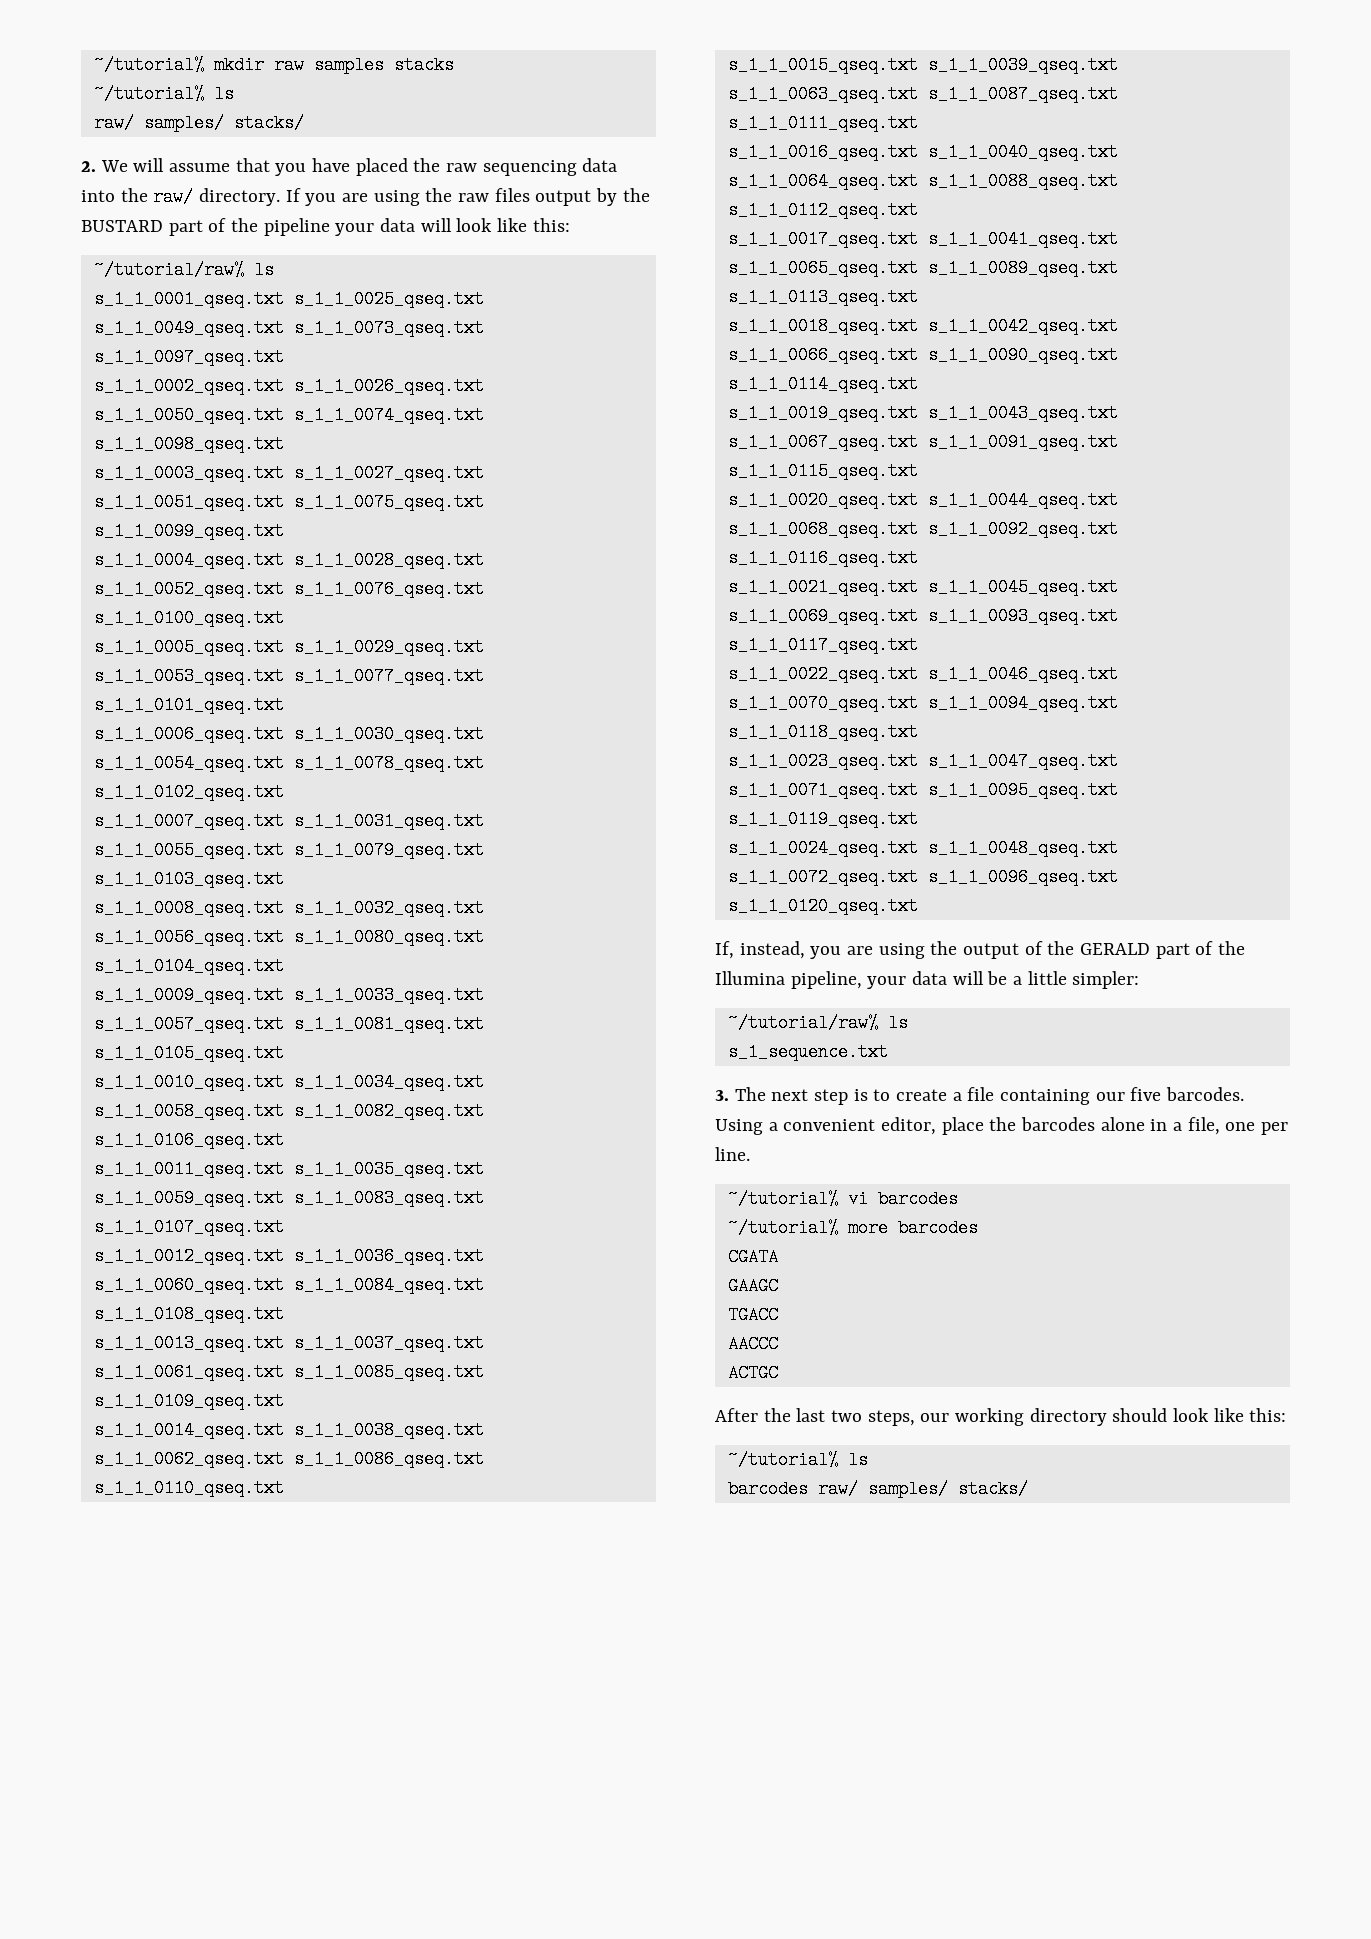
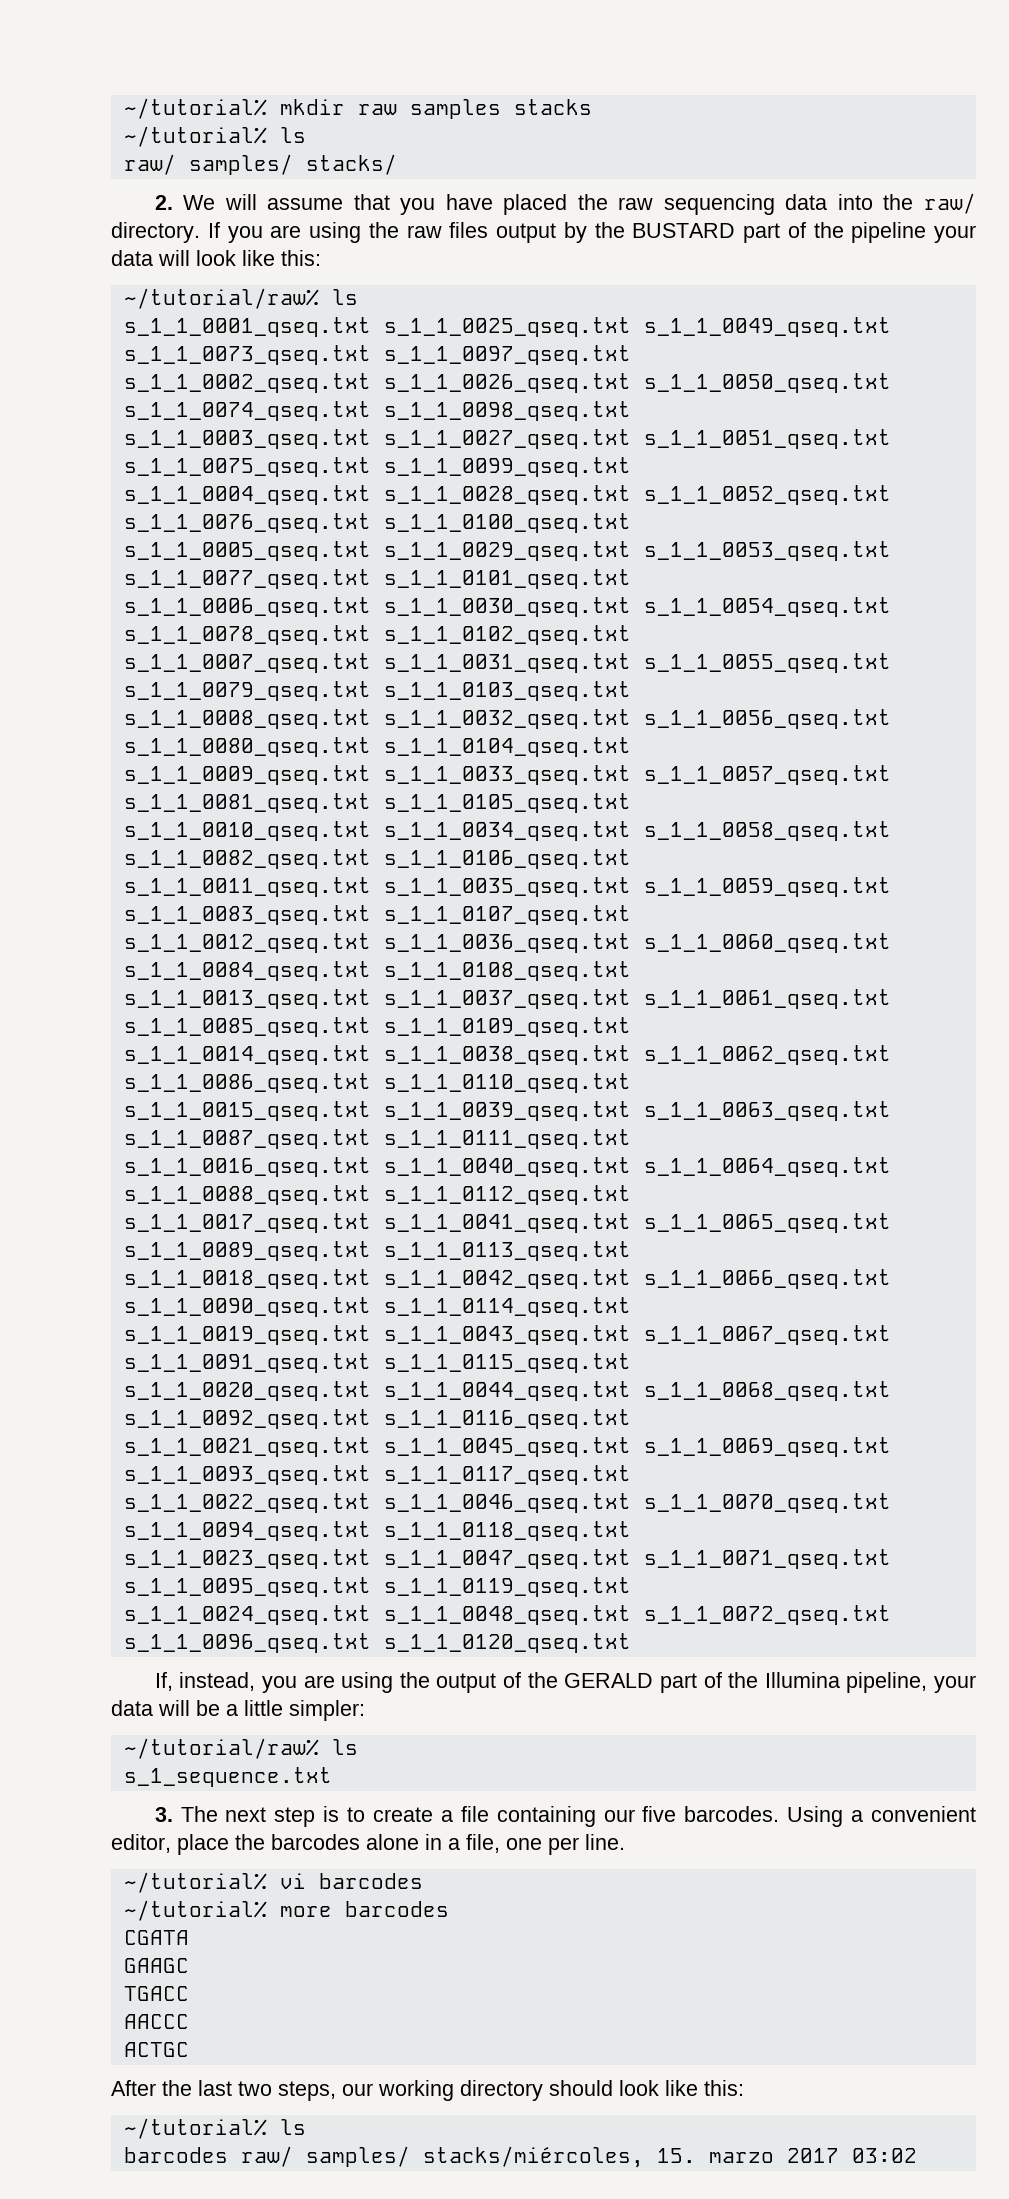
[957,1480,1028,1498] stacks/ -> [422,2146,917,2168] stacks/miércoles, 15. marzo 2017 03:02

